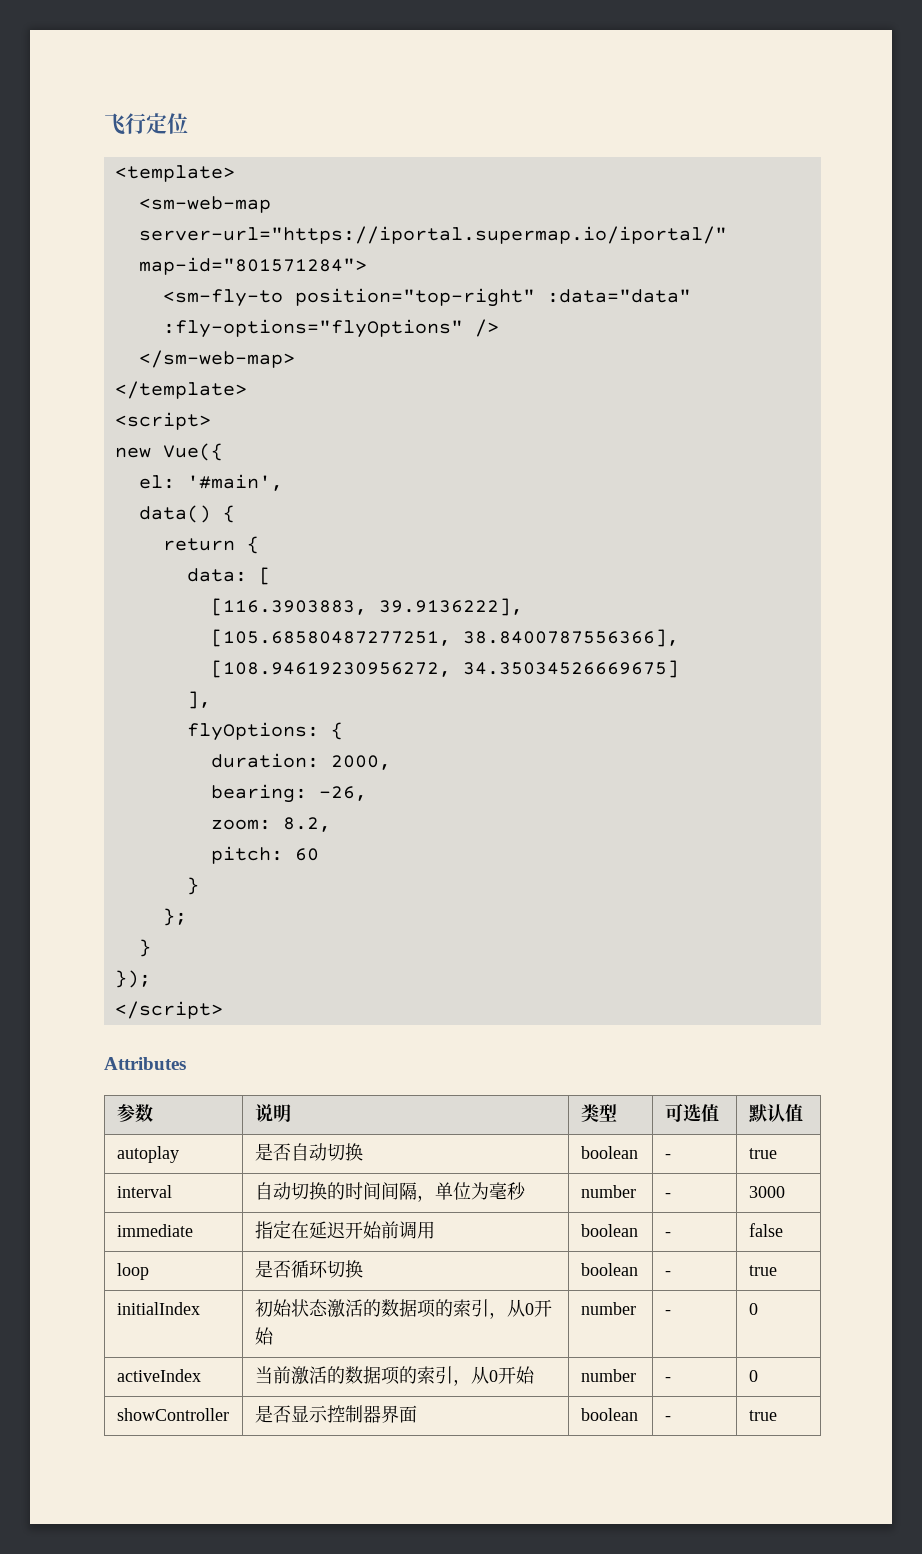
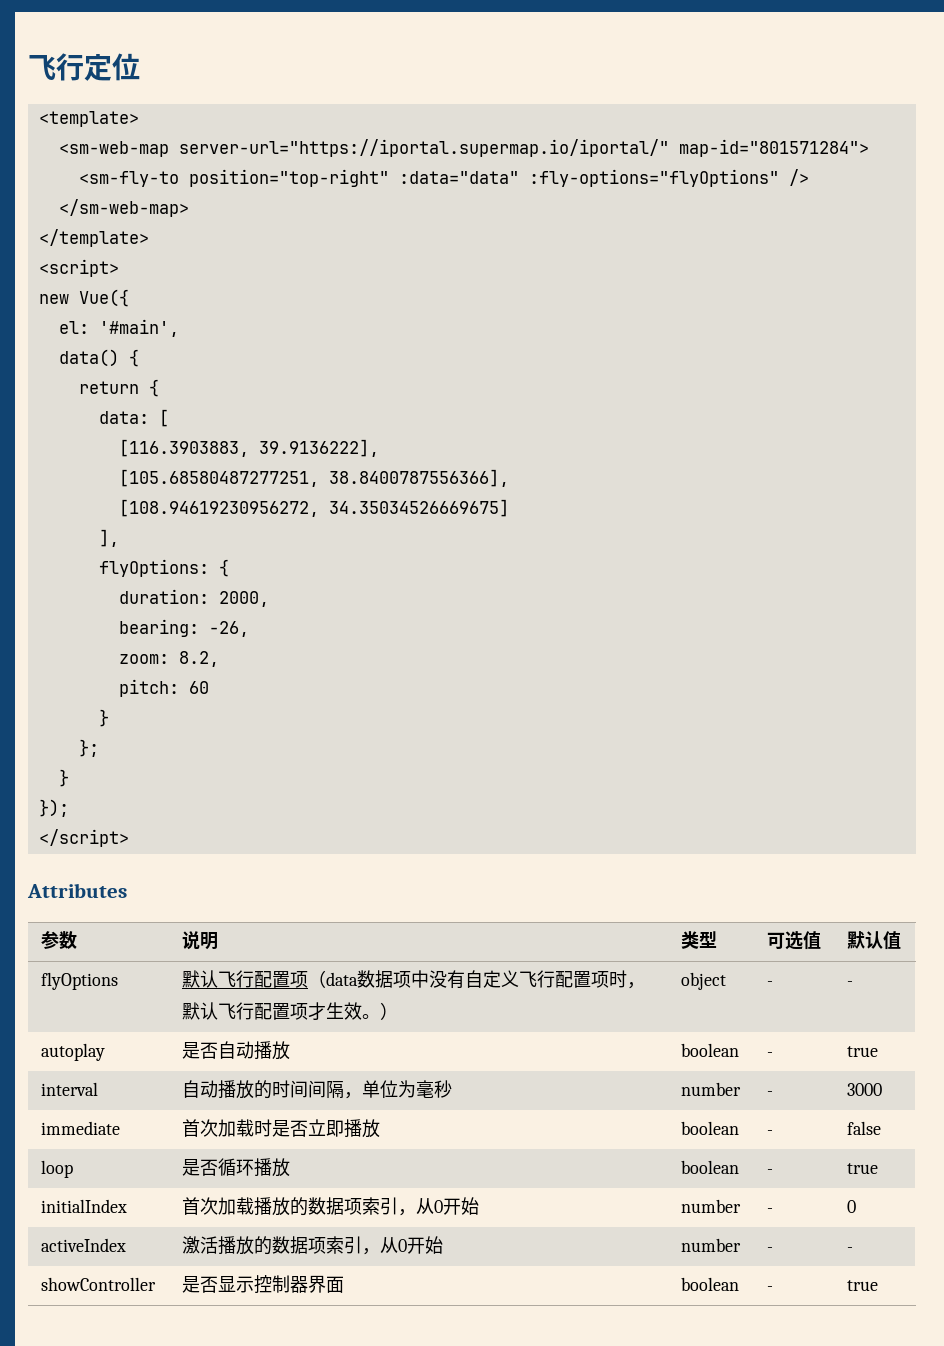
(803, 1113) none -> [41,972,119,990] [182,970,646,989] [182,1002,399,1020] [681,972,727,990] [767,981,774,986] [847,981,854,986] // flyOptions | 默认飞行配置项（data数据项中没有自定义飞行配置项时，默认飞行配置项才生效。） | object | - | -
[326,1143,363,1161] 切换 -> [254,1041,291,1060] 播放
[290,1182,327,1200] 切换 -> [218,1080,255,1099] 播放
[254,1220,435,1239] 指定在延迟开始前调用 -> [182,1119,381,1138] 首次加载时是否立即播放
[326,1260,363,1278] 切换 -> [254,1158,291,1177] 播放
[254,1299,453,1318] 初始状态激活的数据项的 -> [182,1197,363,1216] 首次加载播放的数据项
[254,1366,535,1386] [580,1369,636,1382] [664,1377,671,1382] [748,1370,758,1382] 当前激活的数据项的索引，从0开始 | number | - | 0 -> [182,1236,444,1255] [681,1238,742,1252] [767,1247,774,1252] [847,1247,854,1252] 激活播放的数据项索引，从0开始 | number | - | -

